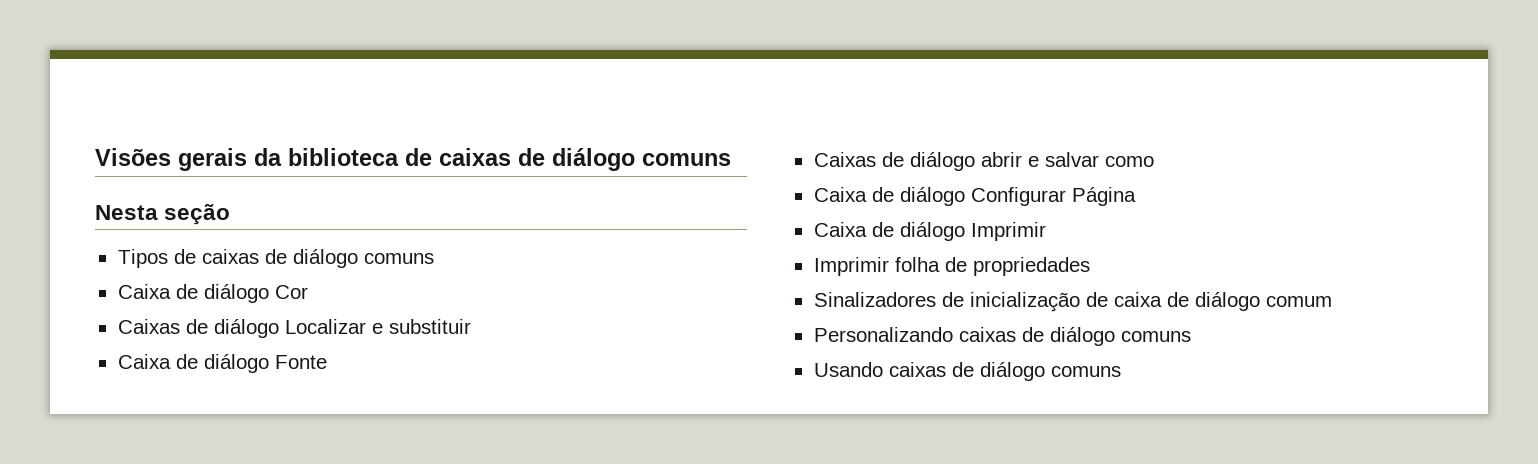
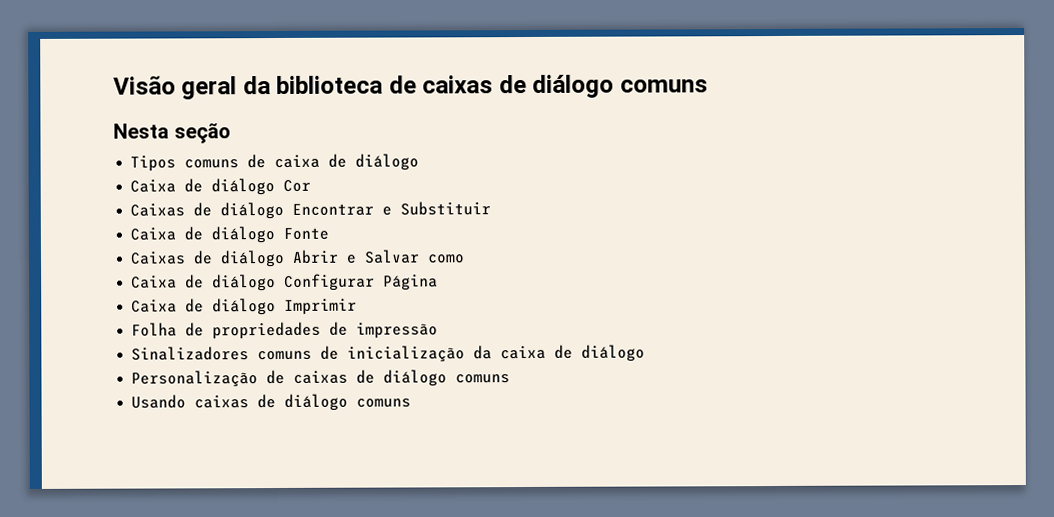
[95,148,247,171] Visões gerais -> [113,75,238,100] Visão geral
[173,249,434,268] de caixas de diálogo comuns -> [184,153,420,171] comuns de caixa de diálogo
[284,319,471,334] Localizar e substituir -> [292,201,492,216] Encontrar e Substituir
[980,152,1099,167] abrir e salvar -> [292,249,421,264] Abrir e Salvar
[813,257,940,276] Imprimir folha -> [131,322,178,337] Folha
(1090, 266) none -> [329,321,439,339] de impressão
(936, 299) none -> [257,350,313,361] comuns
[1085,292,1332,311] [813,327,953,342] de caixa de diálogo comum // Personalizando -> [473,344,646,362] [131,369,286,388] da caixa de diálogo // Personalização de

